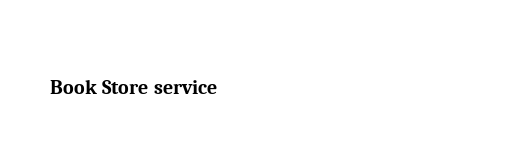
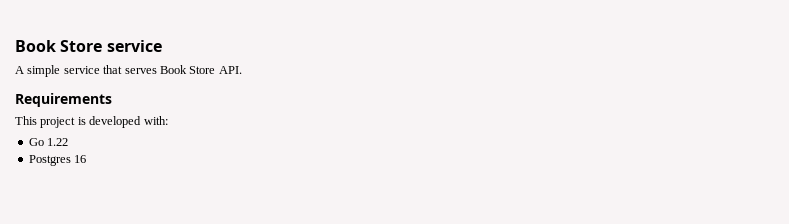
(217, 87) none -> [15,65,242,77] [15,93,112,107] [15,116,168,128] [28,138,69,146] [28,155,87,166] // A simple service that serves Book Store API. // Requirements // This project is developed with: // Go 1.22 // Postgres 16

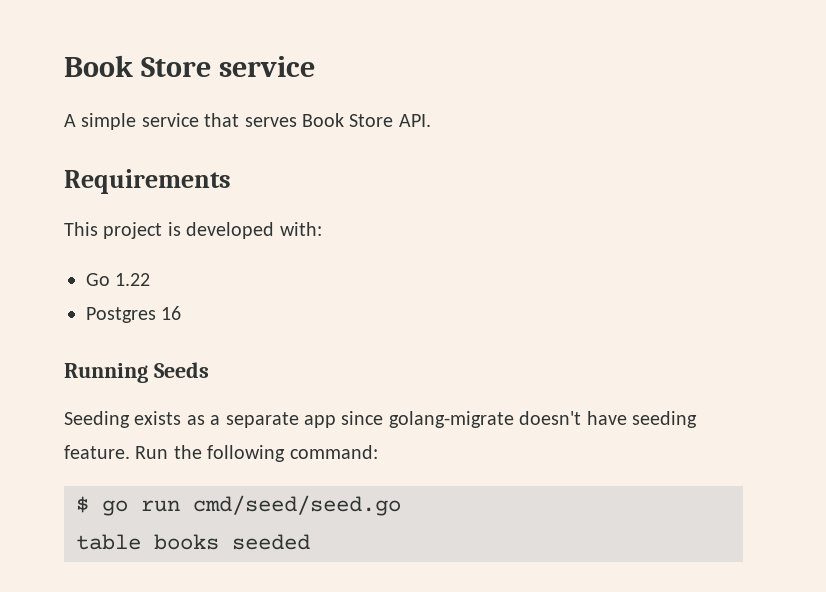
(87, 159) none -> [64,362,209,383] [64,411,697,428] [64,445,378,462] [76,495,401,516] [76,534,310,550] // Running Seeds // Seeding exists as a separate app since golang-migrate doesn't have seeding feature. Run the following command: // $ go run cmd/seed/seed.go // table books seeded

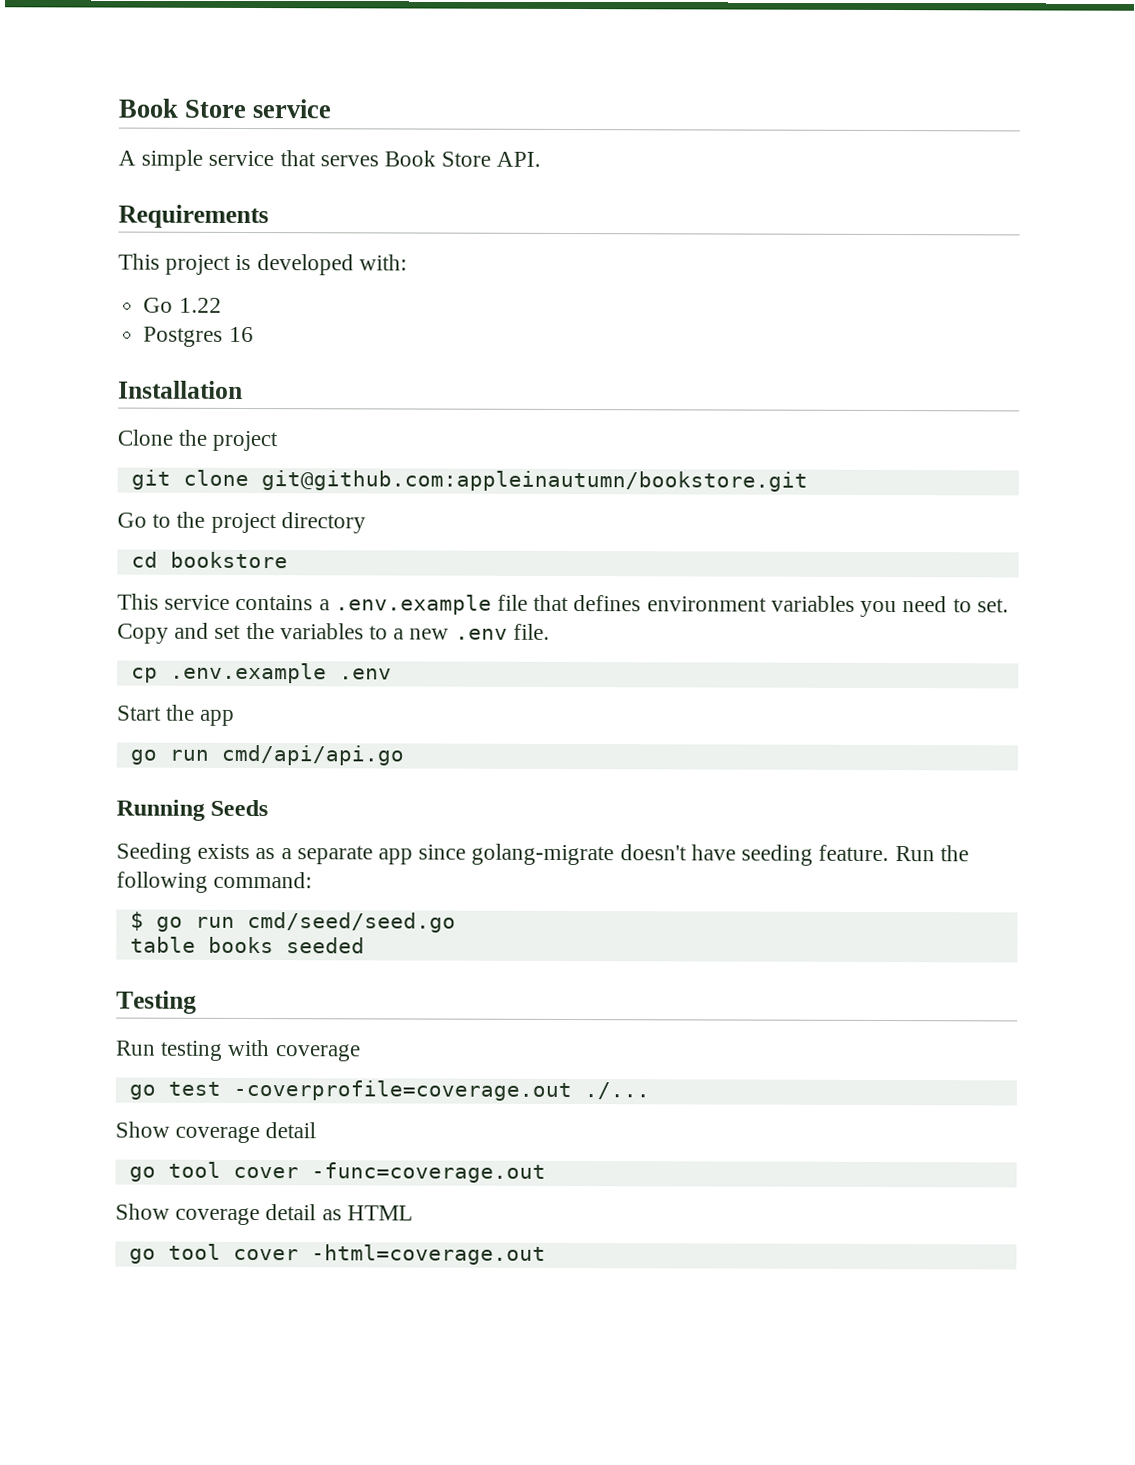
(182, 313) none -> [118,380,243,399] [117,429,279,452] [130,469,808,492] [117,511,366,534] [130,551,288,569] [117,593,1009,618] [117,622,550,644] [130,662,392,684] [117,704,236,726] [129,744,404,766] // Installation // Clone the project // git clone git@github.com:appleinautumn/bookstore.git // Go to the project directory // cd bookstore // This service contains a .env.example file that defines environment variables you need to set. Copy and set the variables to a new .env file. // cp .env.example .env // Start the app // go run cmd/api/api.go
(310, 542) none -> [116,990,197,1014] [115,1039,361,1062] [128,1079,650,1102] [115,1121,317,1144] [128,1161,546,1183] [115,1203,413,1226] [128,1243,546,1265] // Testing // Run testing with coverage // go test -coverprofile=coverage.out ./... // Show coverage detail // go tool cover -func=coverage.out // Show coverage detail as HTML // go tool cover -html=coverage.out

